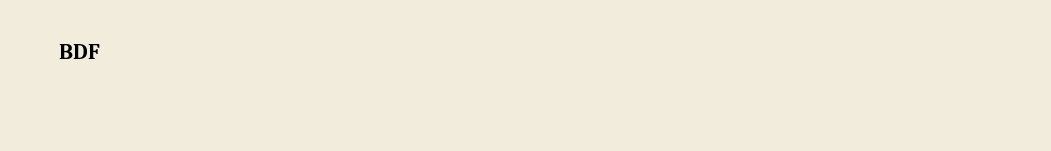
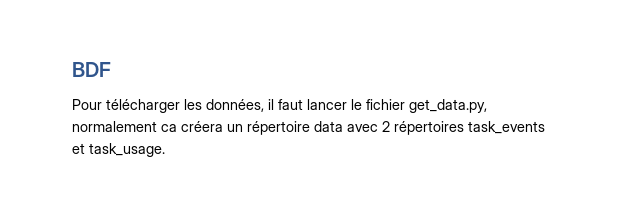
(100, 51) none -> [72,99,487,113] [72,121,545,135] [72,143,165,157] // Pour télécharger les données, il faut lancer le fichier get_data.py, normalement ca créera un répertoire data avec 2 répertoires task_events et task_usage.

